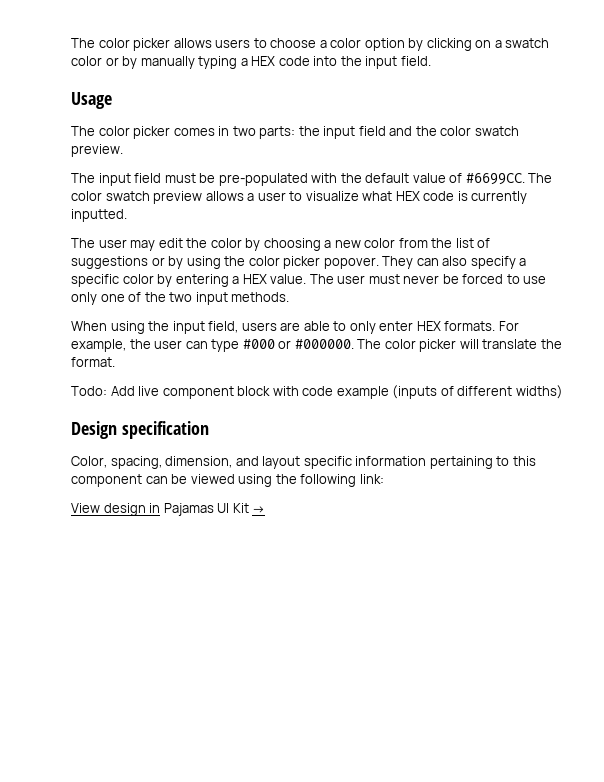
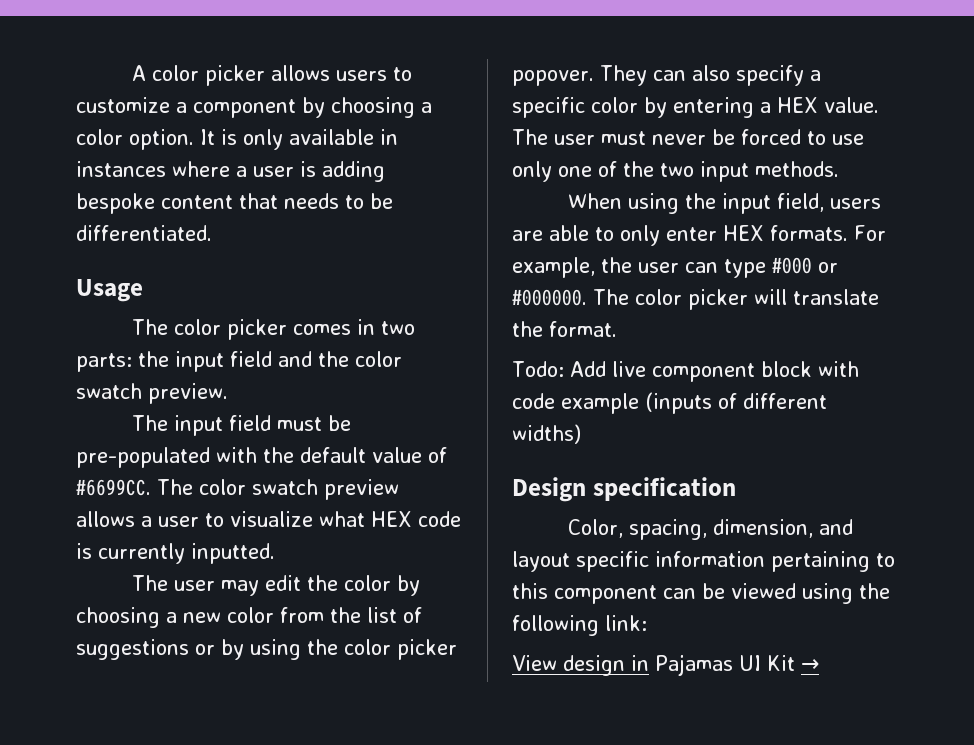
[71,38,95,48] The -> [132,65,147,81] A
[270,38,550,51] [71,56,431,69] choose a color option by clicking on a swatch color or by manually typing a HEX code into the input field. -> [76,97,432,118] [76,129,398,150] [76,161,385,182] [76,193,393,214] [76,225,212,241] customize a component by choosing a color option. It is only available in instances where a user is adding bespoke content that needs to be differentiated.

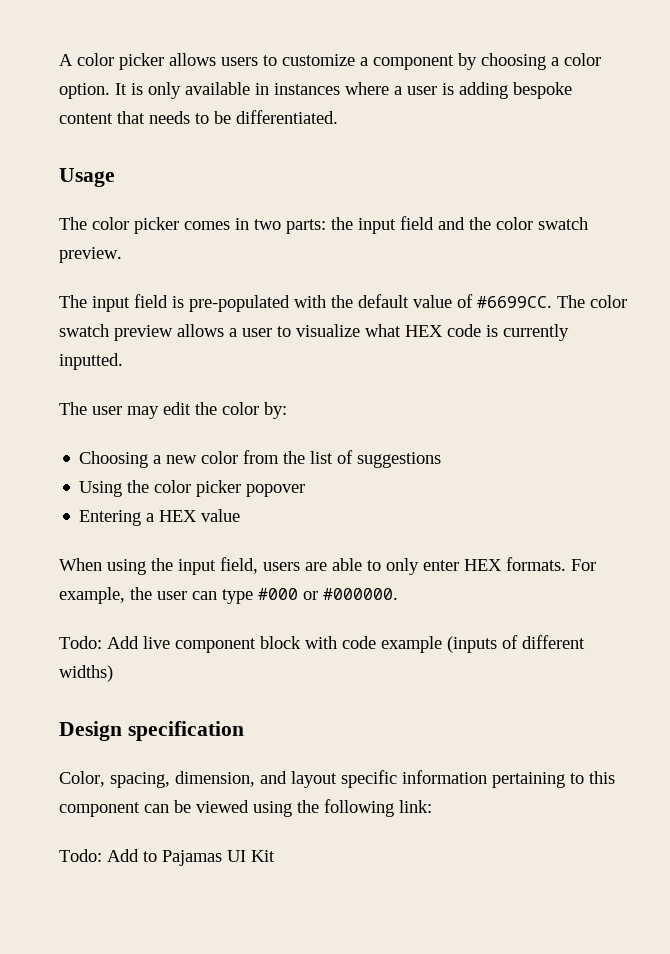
[277,415,352,431] must be -> [172,296,184,308] is
[397,575,421,596] [76,607,160,628] by choosing -> [264,402,287,419] [79,451,149,468] by: // Choosing
[195,639,457,660] [512,65,821,86] [512,97,879,118] [512,129,864,145] [512,161,839,182] or by using the color picker popover. They can also specify a specific color by entering a HEX value. The user must never be forced to use only one of the two input methods. -> [79,480,306,497] [79,509,241,526] // Using the color picker popover // Entering a HEX value
[593,289,879,310] [512,321,617,337] The color picker will translate the format. -> (398, 594) none
[512,655,649,676] View design in -> [59,849,157,862] Todo: Add to
[801,659,819,671] → -> (275, 856) none

